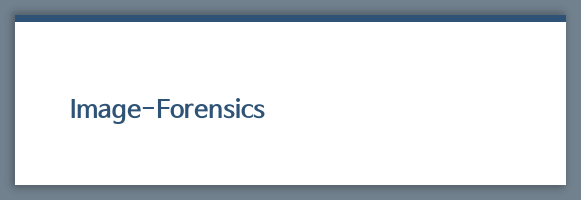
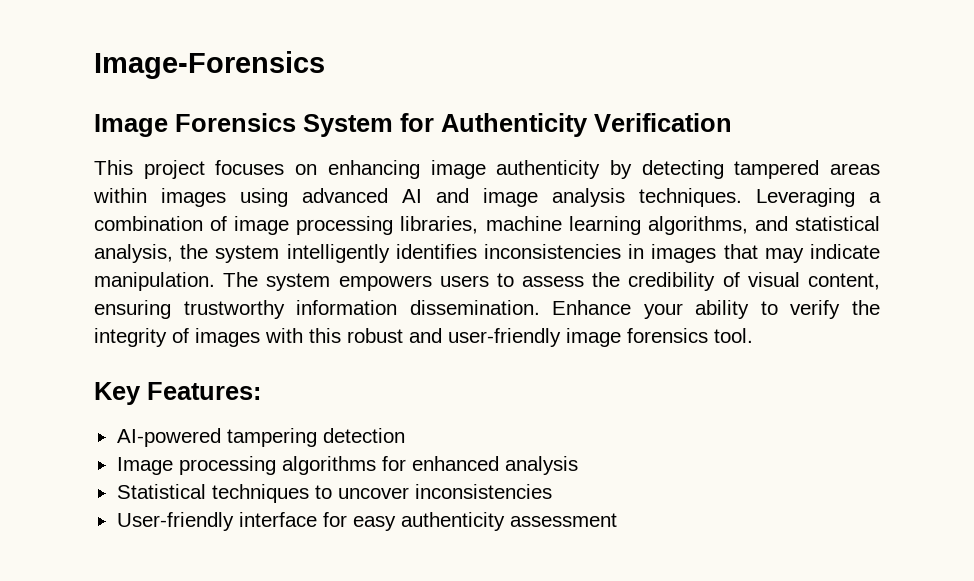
(265, 111) none -> [94,113,732,137] [94,160,881,179] [93,188,881,207] [94,216,880,235] [94,244,881,263] [94,272,880,291] [94,300,880,319] [94,328,753,347] [94,382,261,405] [116,428,405,447] [116,456,578,475] [116,484,552,503] [116,512,617,531] // Image Forensics System for Authenticity Verification // This project focuses on enhancing image authenticity by detecting tampered areas within images using advanced AI and image analysis techniques. Leveraging a combination of image processing libraries, machine learning algorithms, and statistical analysis, the system intelligently identifies inconsistencies in images that may indicate manipulation. The system empowers users to assess the credibility of visual content, ensuring trustworthy information dissemination. Enhance your ability to verify the integrity of images with this robust and user-friendly image forensics tool. // Key Features: // AI-powered tampering detection // Image processing algorithms for enhanced analysis // Statistical techniques to uncover inconsistencies // User-friendly interface for easy authenticity assessment

